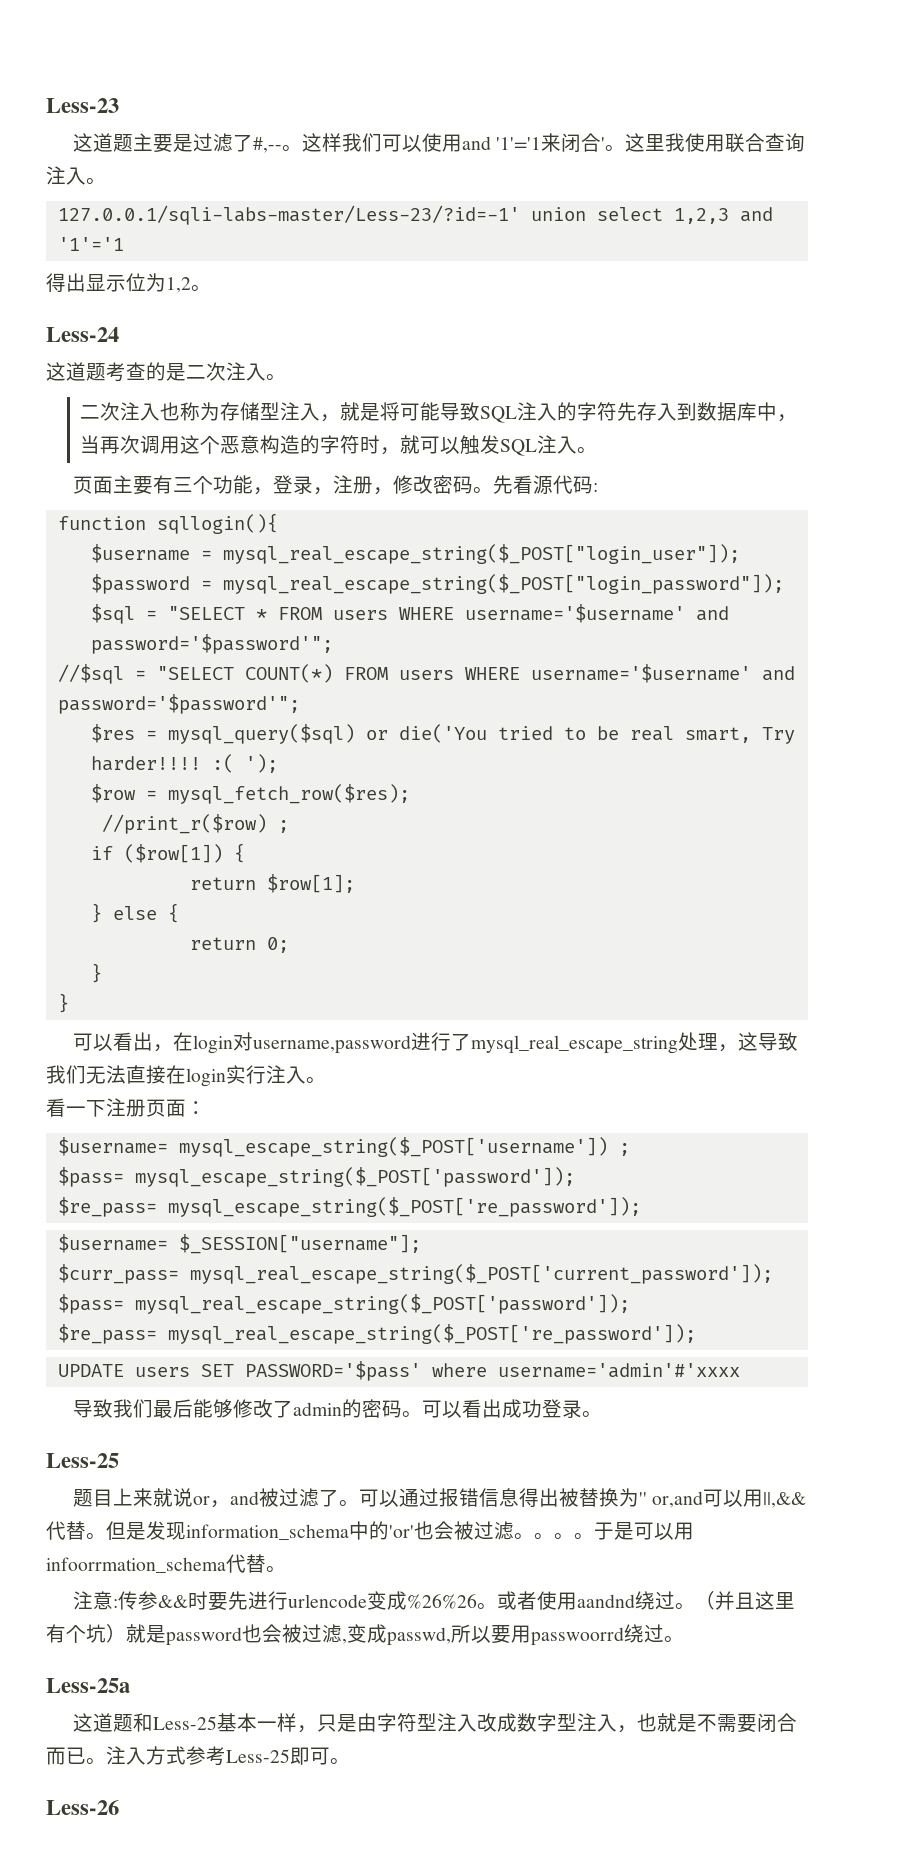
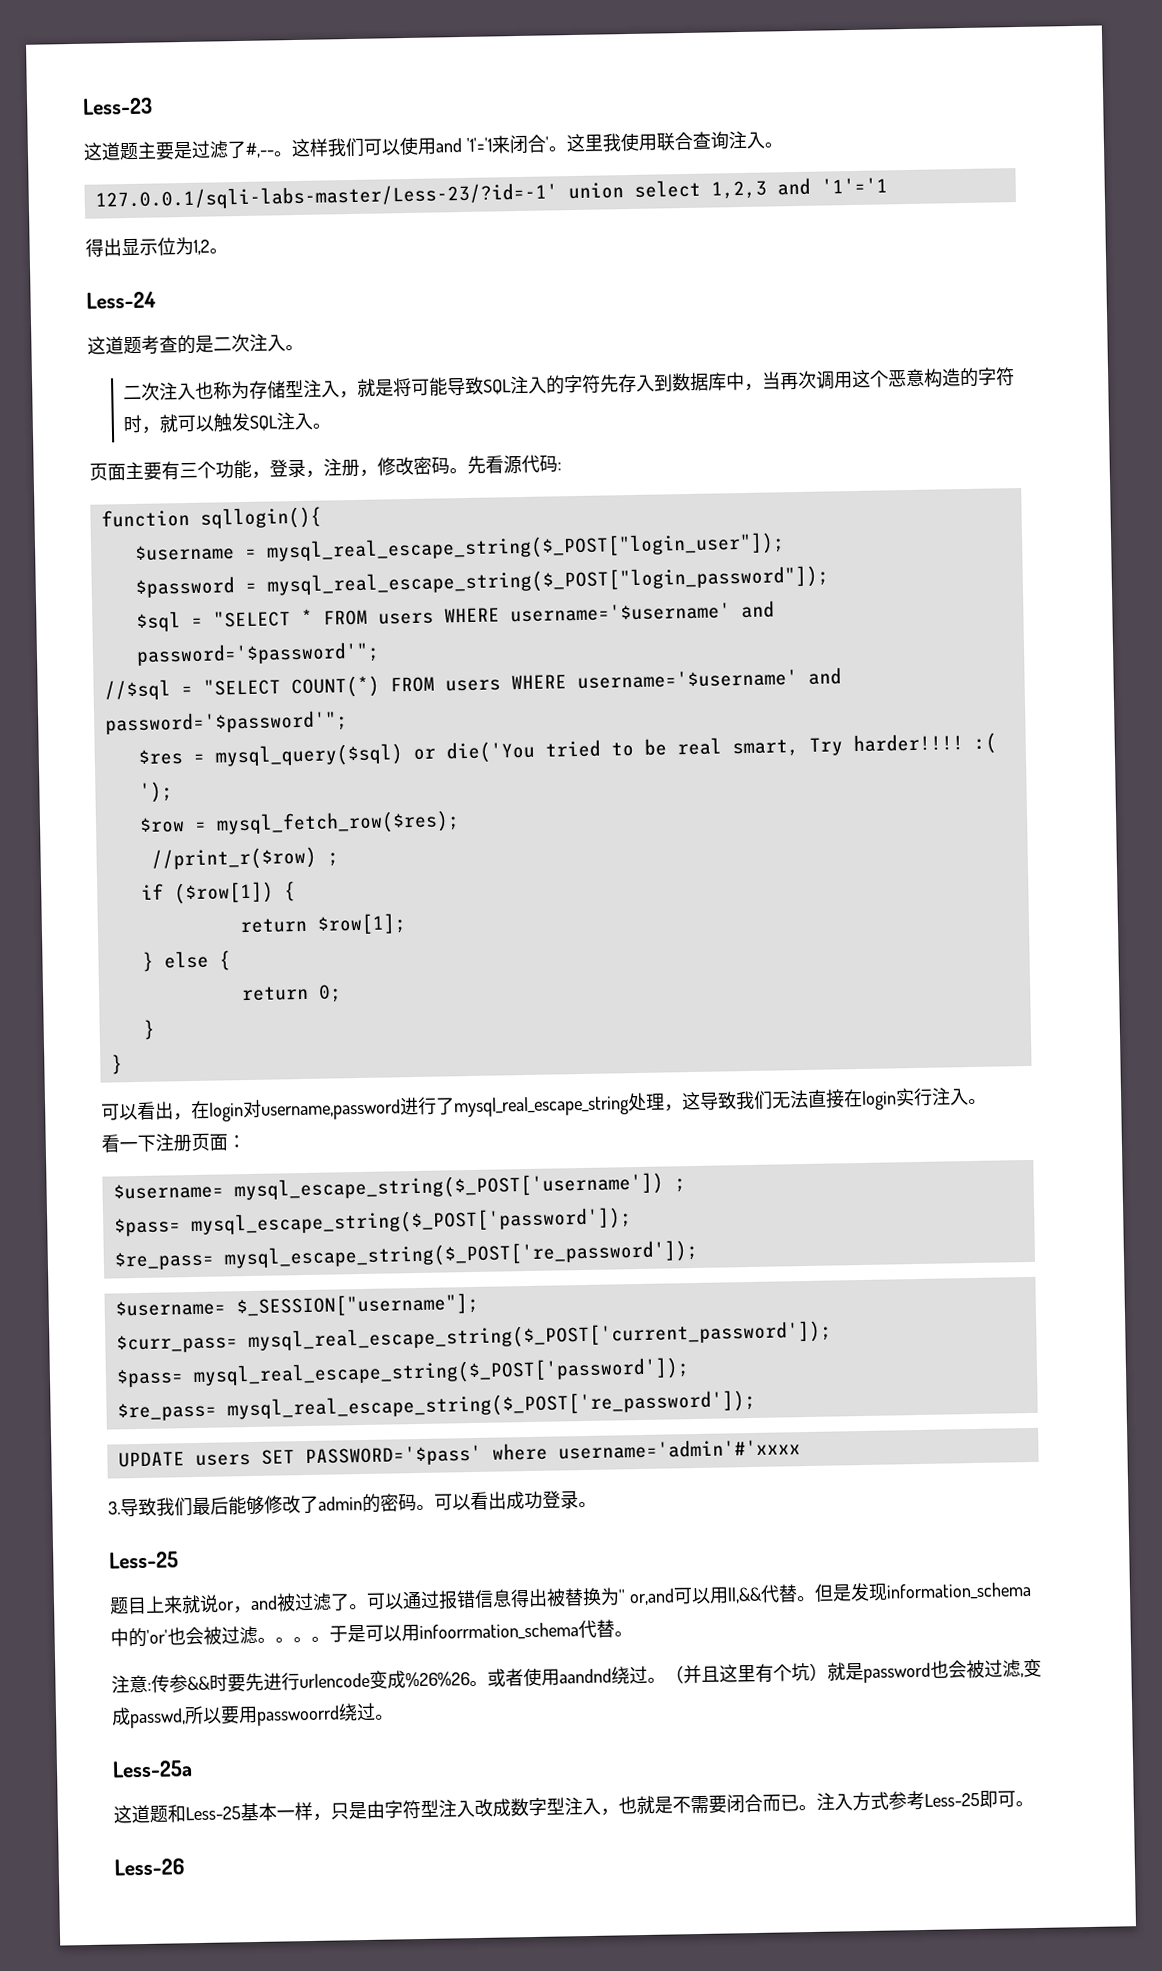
(740, 1370) none -> [108,1501,121,1515] 3.

